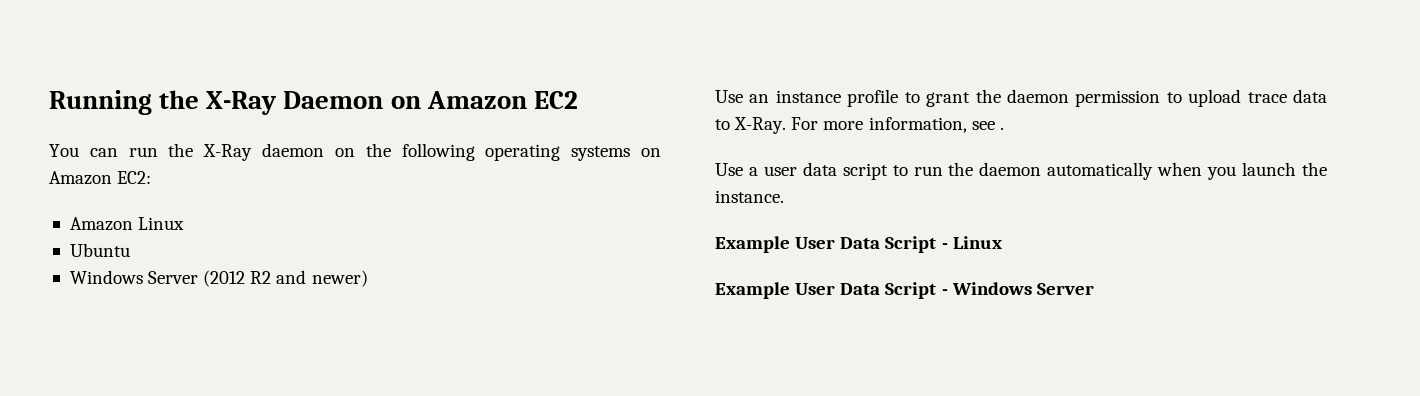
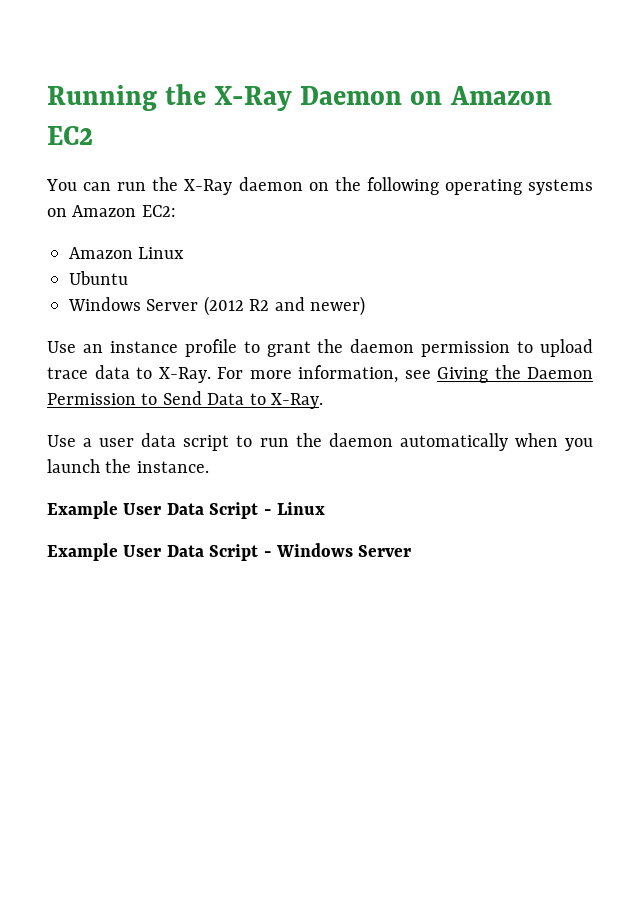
[999,127,1004,130] . -> [437,365,593,383] [47,391,323,409] Giving the Daemon Permission to Send Data to X-Ray.

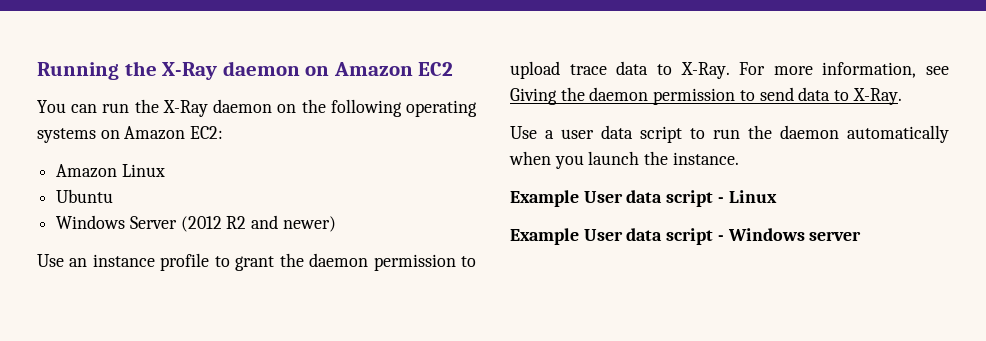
[300,86,403,105] Daemon -> [222,61,300,76] daemon
[527,367,593,379] [47,391,245,405] Daemon Permission to Send Data -> [589,87,831,105] daemon permission to send data
[166,502,259,519] Data Script -> [626,190,714,207] data script
[166,544,259,561] Data Script -> [626,228,714,245] data script
[358,545,412,557] Server -> [809,231,862,241] server

